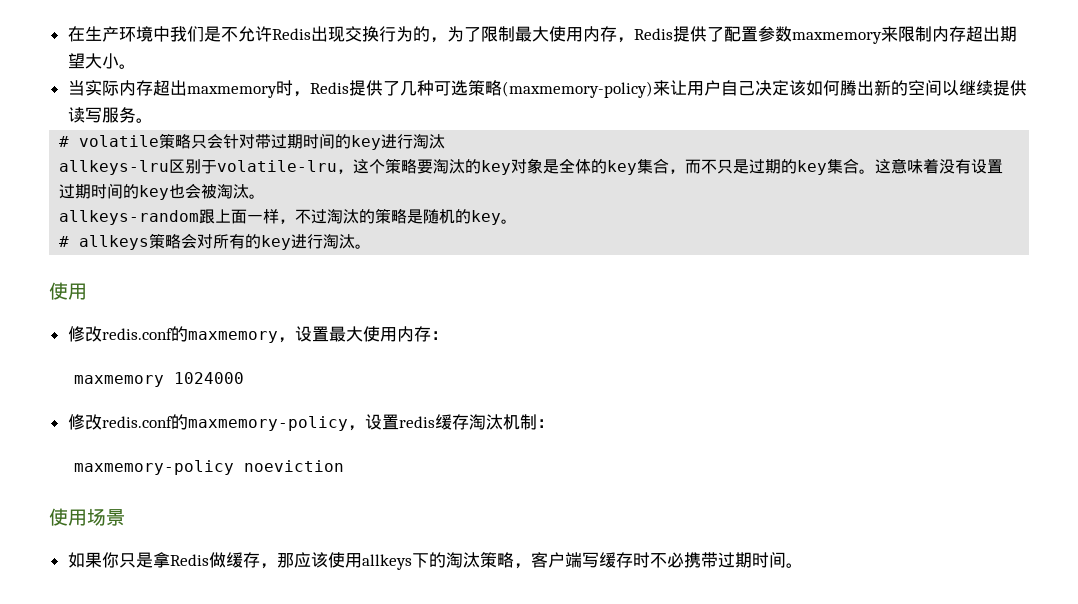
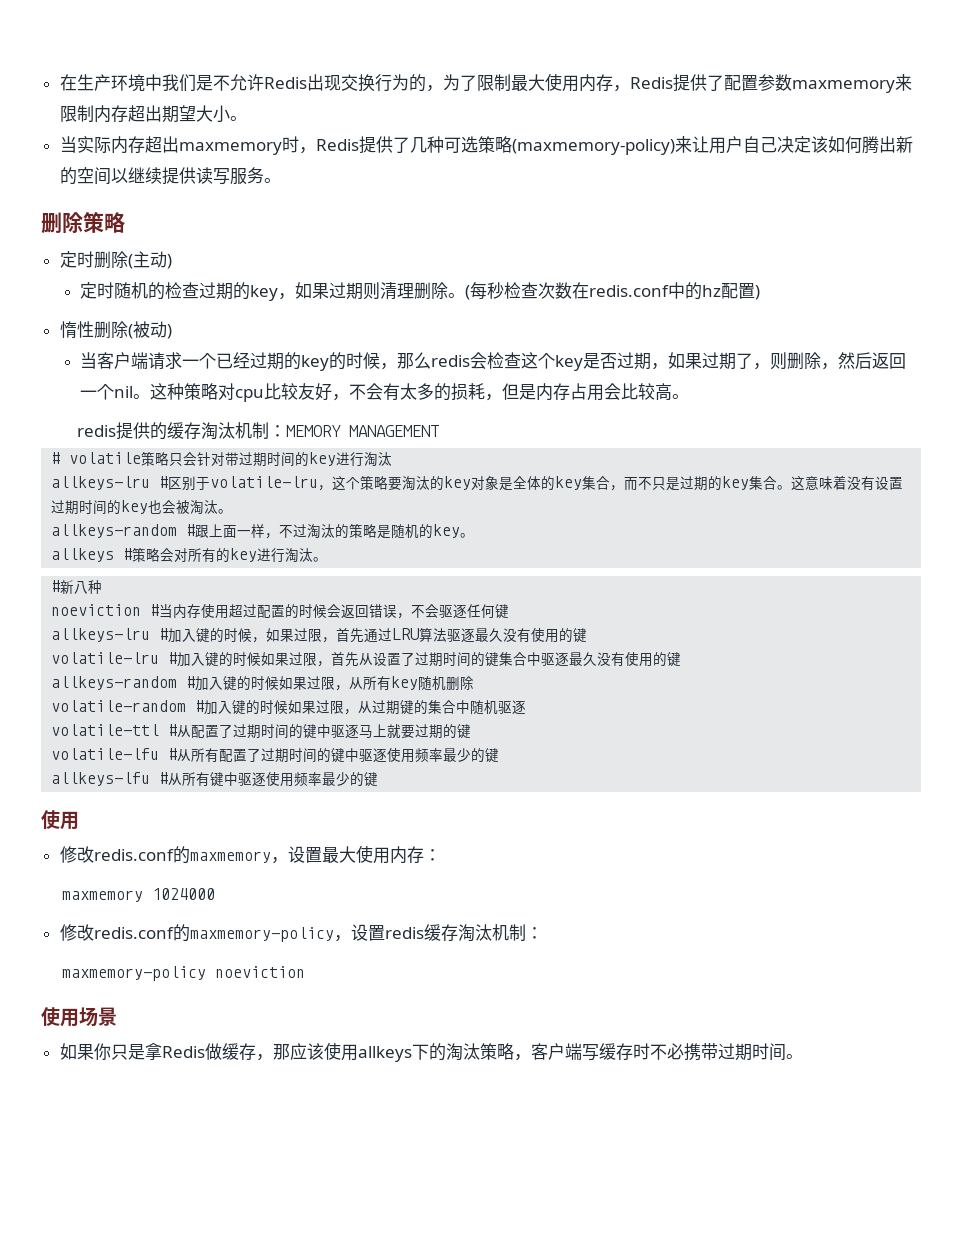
(153, 120) none -> [41,212,125,234] [59,251,172,269] [80,282,761,301] [59,321,172,339] [80,352,907,371] [80,383,690,402] [76,422,439,440] // 删除策略 // 定时删除(主动) // 定时随机的检查过期的key，如果过期则清理删除。(每秒检查次数在redis.conf中的hz配置) // 惰性删除(被动) // 当客户端请求一个已经过期的key的时候，那么redis会检查这个key是否过期，如果过期了，则删除，然后返回一个nil。这种策略对cpu比较友好，不会有太多的损耗，但是内存占用会比较高。 // redis提供的缓存淘汰机制：MEMORY MANAGEMENT
(170, 167) none -> [159,476,169,488] #
(200, 217) none -> [186,524,196,536] #
[59,235,150,250] # allkeys -> [51,548,133,562] allkeys #
(372, 246) none -> [51,580,103,594] [51,603,510,619] [51,627,588,643] [51,651,682,667] [51,676,475,691] [51,700,527,715] [51,724,472,739] [51,747,500,763] [51,771,379,787] // #新八种 // noeviction #当内存使用超过配置的时候会返回错误，不会驱逐任何键 // allkeys-lru #加入键的时候，如果过限，首先通过LRU算法驱逐最久没有使用的键 // volatile-lru #加入键的时候如果过限，首先从设置了过期时间的键集合中驱逐最久没有使用的键 // allkeys-random #加入键的时候如果过限，从所有key随机删除 // volatile-random #加入键的时候如果过限，从过期键的集合中随机驱逐 // volatile-ttl #从配置了过期时间的键中驱逐马上就要过期的键 // volatile-lfu #从所有配置了过期时间的键中驱逐使用频率最少的键 // allkeys-lfu #从所有键中驱逐使用频率最少的键

